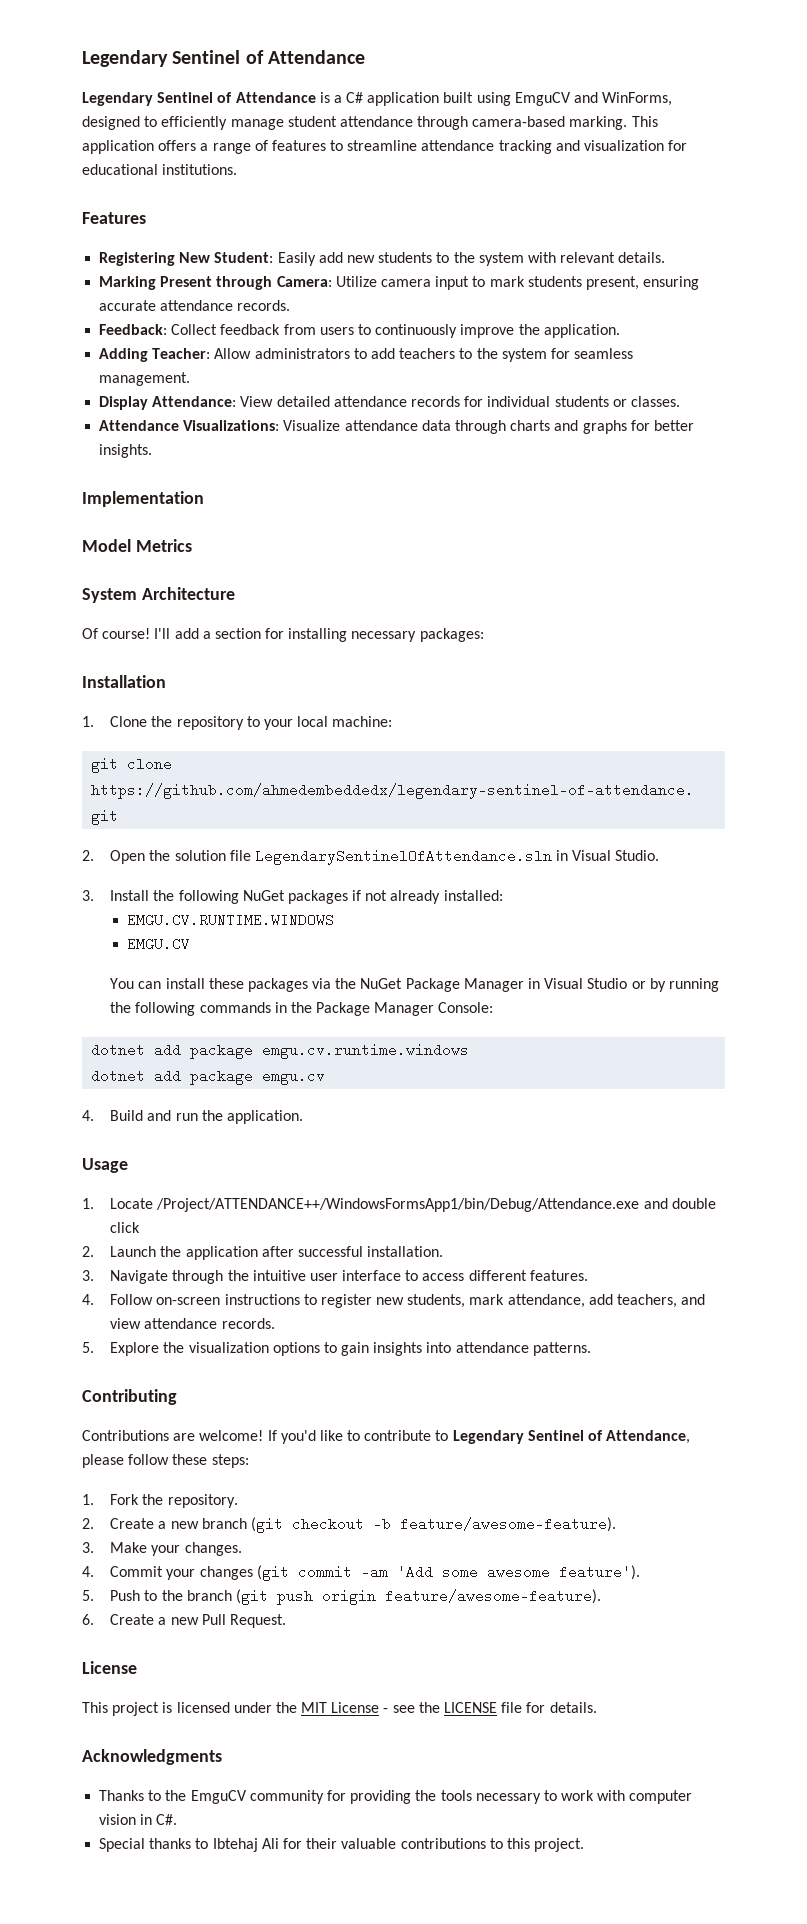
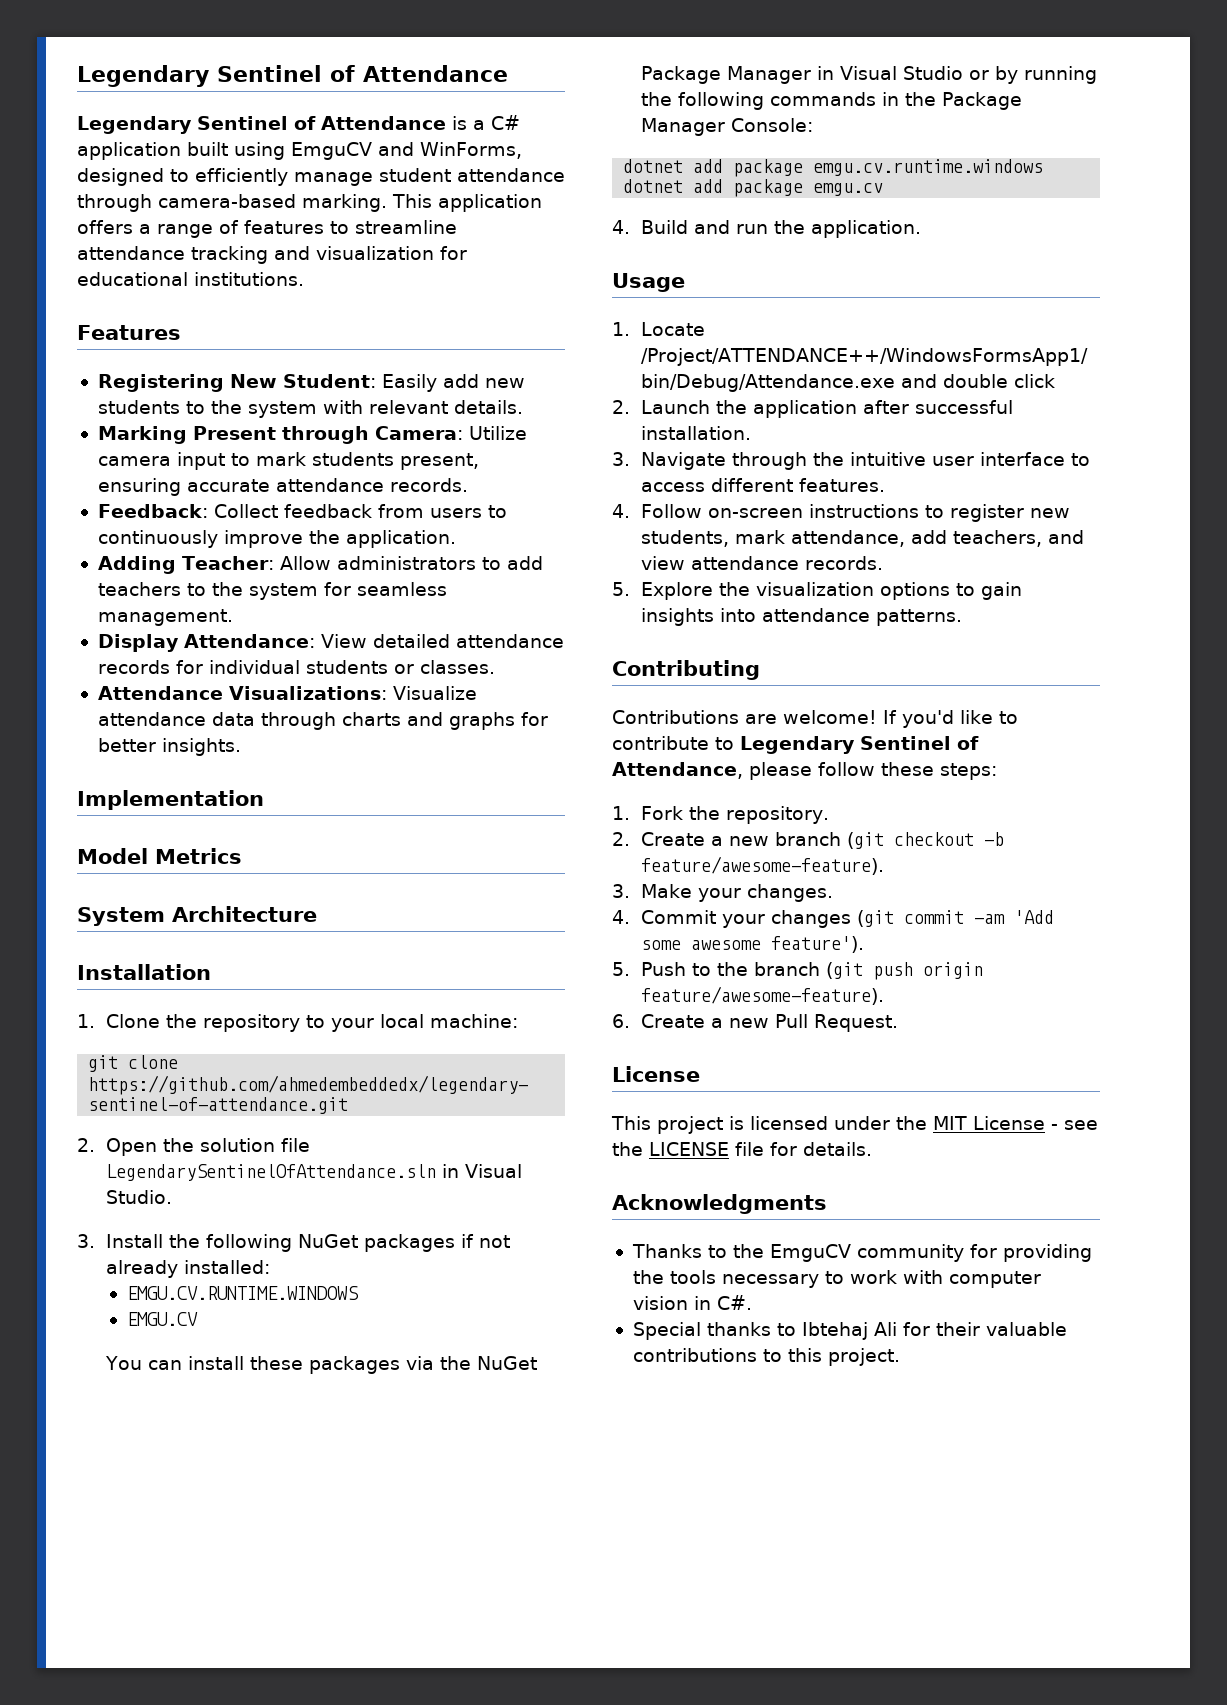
[82,628,484,642] // Of course! I'll add a section for installing necessary packages: -> (317, 914) none

